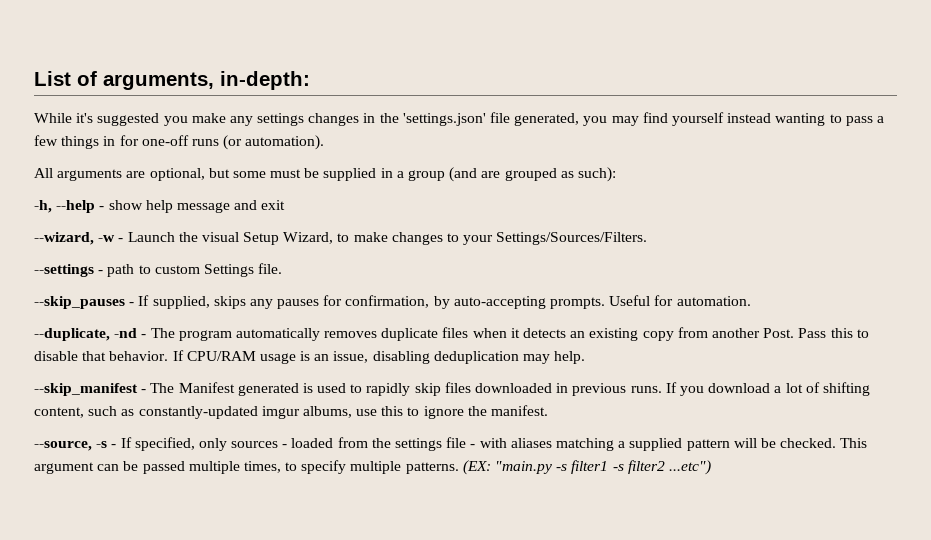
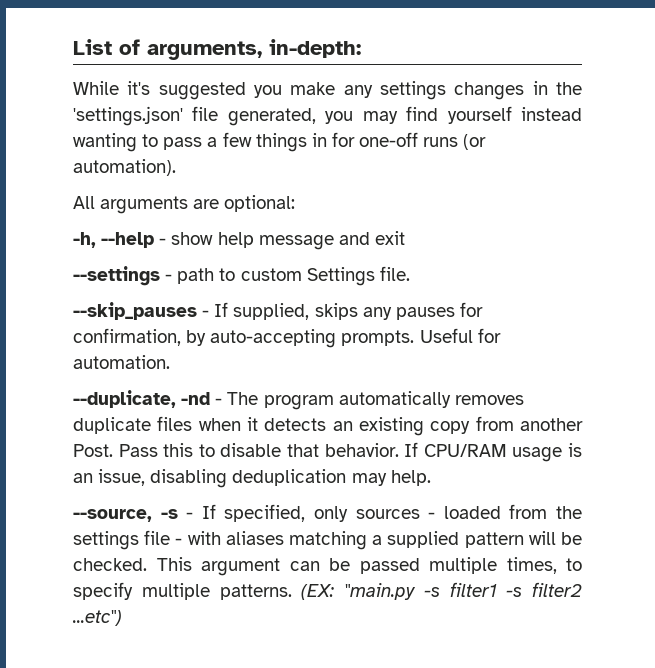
[149,167,616,182] optional, but some must be supplied in a group (and are grouped as such): -> [224,195,296,212] optional:
[34,232,648,245] // --wizard, -w - Launch the visual Setup Wizard, to make changes to your Settings/Sources/Filters. -> (405, 238) none
[34,382,870,396] [34,405,549,419] // --skip_manifest - The Manifest generated is used to rapidly skip files downloaded in previous runs. If you download a lot of shifting content, such as constantly-updated imgur albums, use this to ignore the manifest. -> (431, 478) none

